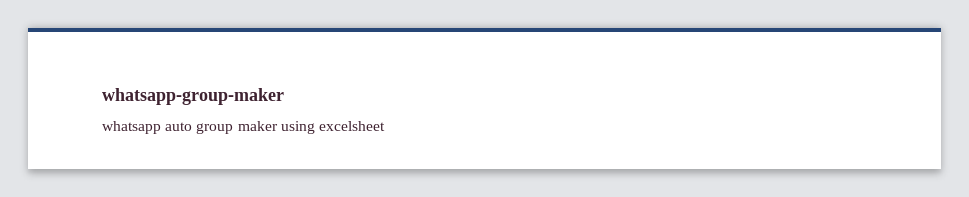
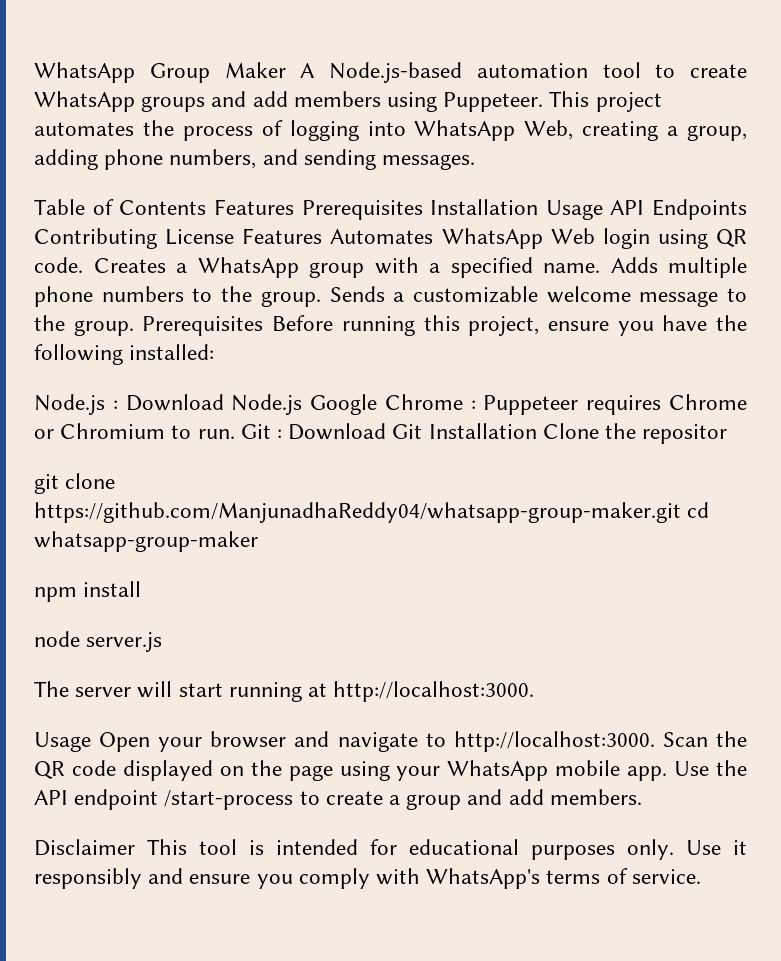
[102,88,284,105] [102,121,385,134] whatsapp-group-maker // whatsapp auto group maker using excelsheet -> [34,62,747,83] [34,91,662,112] [34,120,747,141] [34,149,476,170] [34,199,747,220] [34,228,747,249] [34,257,747,278] [34,286,747,307] [34,315,748,336] [34,344,215,365] [34,394,747,415] [34,423,728,444] [34,473,116,494] [34,502,710,523] [34,531,258,552] [34,581,142,602] [34,631,163,652] [34,681,535,702] [34,731,747,752] [34,760,747,781] [34,789,642,810] [34,839,747,860] [34,868,701,889] WhatsApp Group Maker A Node.js-based automation tool to create WhatsApp groups and add members using Puppeteer. This project automates the process of logging into WhatsApp Web, creating a group, adding phone numbers, and sending messages. // Table of Contents Features Prerequisites Installation Usage API Endpoints Contributing License Features Automates WhatsApp Web login using QR code. Creates a WhatsApp group with a specified name. Adds multiple phone numbers to the group. Sends a customizable welcome message to the group. Prerequisites Before running this project, ensure you have the following installed: // Node.js : Download Node.js Google Chrome : Puppeteer requires Chrome or Chromium to run. Git : Download Git Installation Clone the repositor // git clone https://github.com/ManjunadhaReddy04/whatsapp-group-maker.git cd whatsapp-group-maker // npm install // node server.js // The server will start running at http://localhost:3000. // Usage Open your browser and navigate to http://localhost:3000. Scan the QR code displayed on the page using your WhatsApp mobile app. Use the API endpoint /start-process to create a group and add members. // Disclaimer This tool is intended for educational purposes only. Use it responsibly and ensure you comply with WhatsApp's terms of service.

